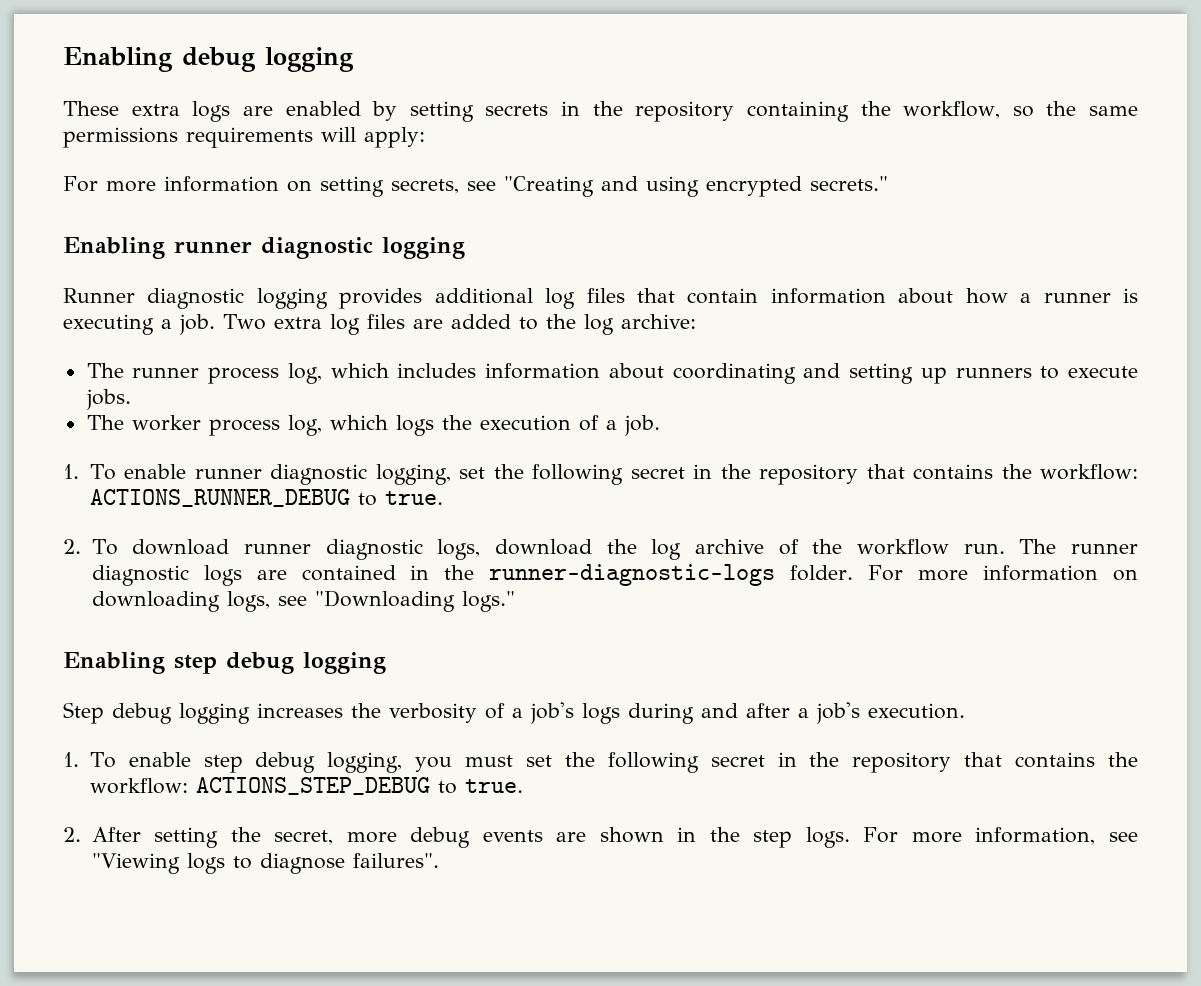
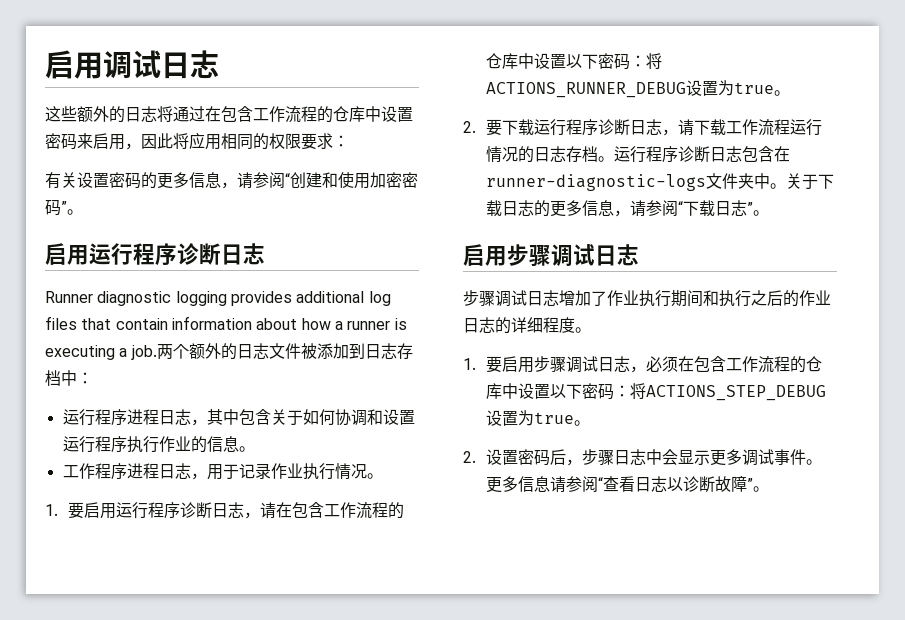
[63,47,354,72] [63,101,1138,122] [63,127,425,148] [63,176,888,197] [63,237,465,259] Enabling debug logging // These extra logs are enabled by setting secrets in the repository containing the workflow, so the same permissions requirements will apply: // For more information on setting secrets, see "Creating and using encrypted secrets." // Enabling runner diagnostic logging -> [45,50,219,79] [45,106,413,123] [45,132,349,150] [45,172,418,189] [45,199,83,216] [45,243,265,266] 启用调试日志 // 这些额外的日志将通过在包含工作流程的仓库中设置密码来启用，因此将应用相同的权限要求： // 有关设置密码的更多信息，请参阅“创建和使用加密密码”。 // 启用运行程序诊断日志
[223,314,696,335] [86,363,1139,384] [85,389,131,410] [86,415,660,436] [63,464,1138,485] [89,489,443,507] [63,539,1139,560] [91,564,1138,586] [91,590,515,612] [63,652,386,674] [63,702,965,724] [63,752,1138,773] [89,777,523,795] [63,827,1138,848] [91,853,439,874] Two extra log files are added to the log archive: // The runner process log, which includes information about coordinating and setting up runners to execute jobs. // The worker process log, which logs the execution of a job. // 1. To enable runner diagnostic logging, set the following secret in the repository that contains the workflow: ACTIONS_RUNNER_DEBUG to true. // 2. To download runner diagnostic logs, download the log archive of the workflow run. The runner diagnostic logs are contained in the runner-diagnostic-logs folder. For more information on downloading logs, see "Downloading logs." // Enabling step debug logging // Step debug logging increases the verbosity of a job's logs during and after a job's execution. // 1. To enable step debug logging, you must set the following secret in the repository that contains the workflow: ACTIONS_STEP_DEBUG to true. // 2. After setting the secret, more debug events are shown in the step logs. For more information, see "Viewing logs to diagnose failures". -> [156,343,413,360] [45,370,93,386] [62,409,415,426] [62,436,255,453] [62,463,383,480] [45,502,404,519] [485,53,662,70] [485,80,790,98] [463,119,822,136] [485,146,790,163] [485,173,834,191] [485,200,769,217] [463,244,639,267] [463,290,831,307] [463,317,591,334] [463,356,822,373] [485,383,826,401] [485,410,590,426] [463,449,822,466] [485,476,769,493] 两个额外的日志文件被添加到日志存档中： // 运行程序进程日志，其中包含关于如何协调和设置运行程序执行作业的信息。 // 工作程序进程日志，用于记录作业执行情况。 // 1.要启用运行程序诊断日志，请在包含工作流程的仓库中设置以下密码：将ACTIONS_RUNNER_DEBUG设置为true。 // 2.要下载运行程序诊断日志，请下载工作流程运行情况的日志存档。运行程序诊断日志包含在runner-diagnostic-logs文件夹中。关于下载日志的更多信息，请参阅“下载日志”。 // 启用步骤调试日志 // 步骤调试日志增加了作业执行期间和执行之后的作业日志的详细程度。 // 1.要启用步骤调试日志，必须在包含工作流程的仓库中设置以下密码：将ACTIONS_STEP_DEBUG设置为true。 // 2.设置密码后，步骤日志中会显示更多调试事件。更多信息请参阅“查看日志以诊断故障”。

